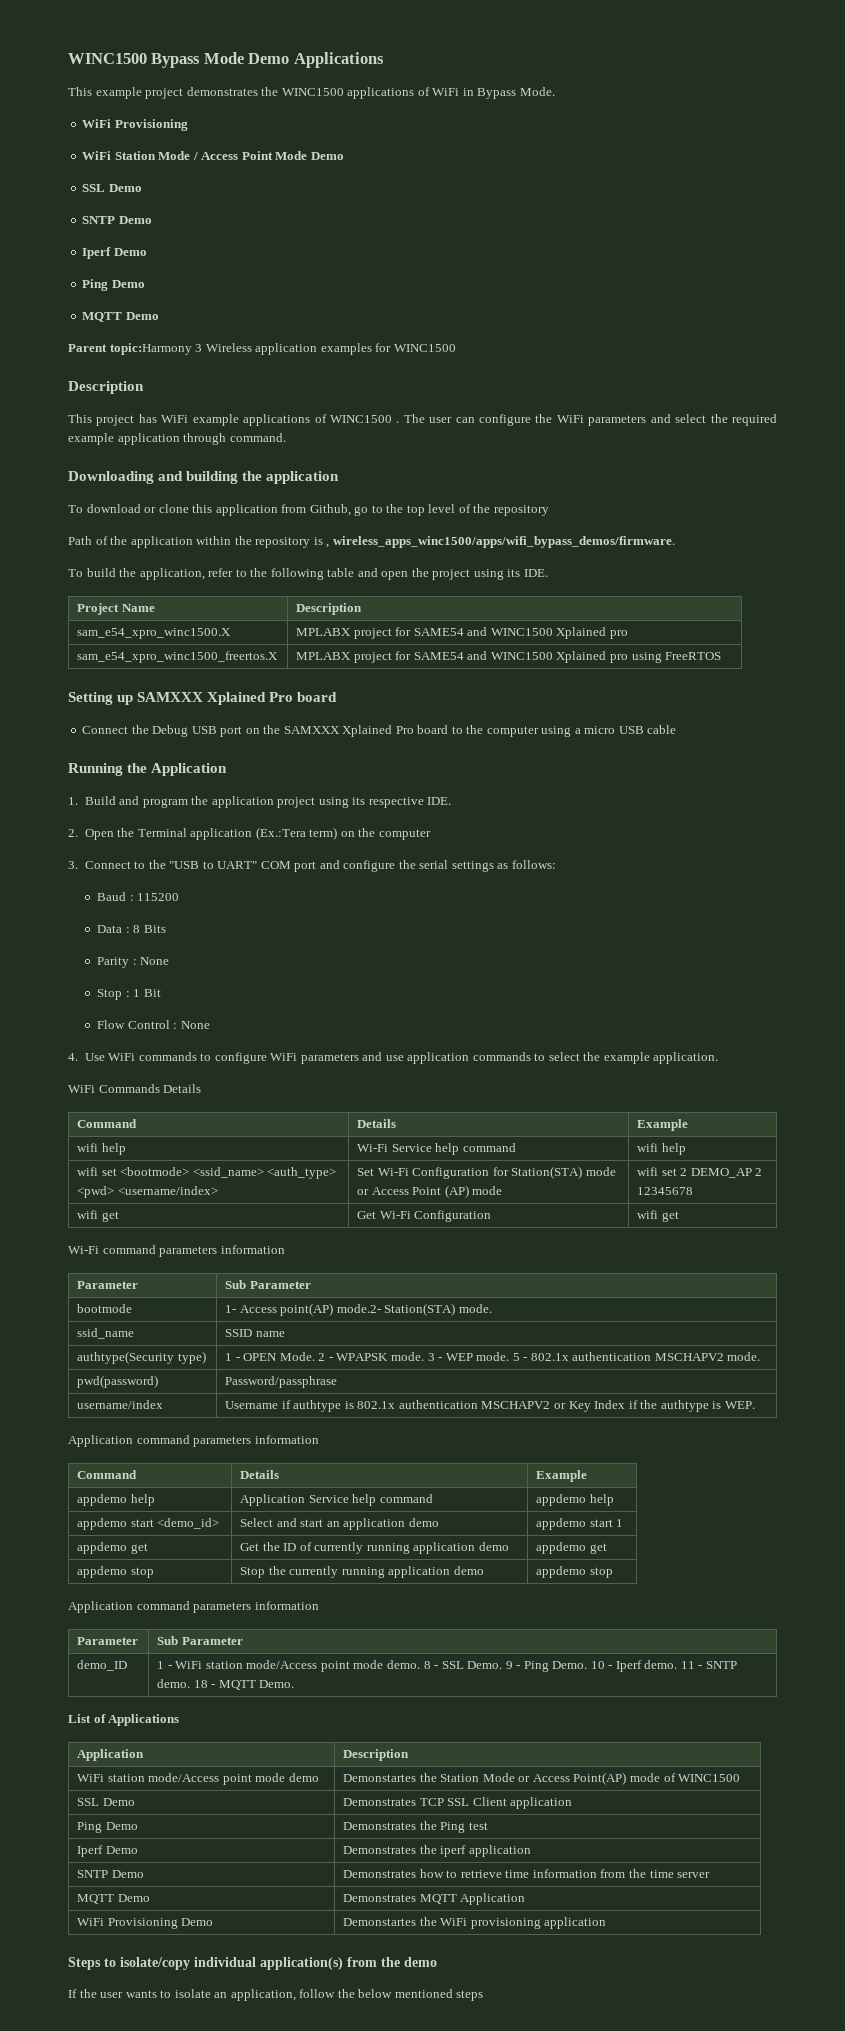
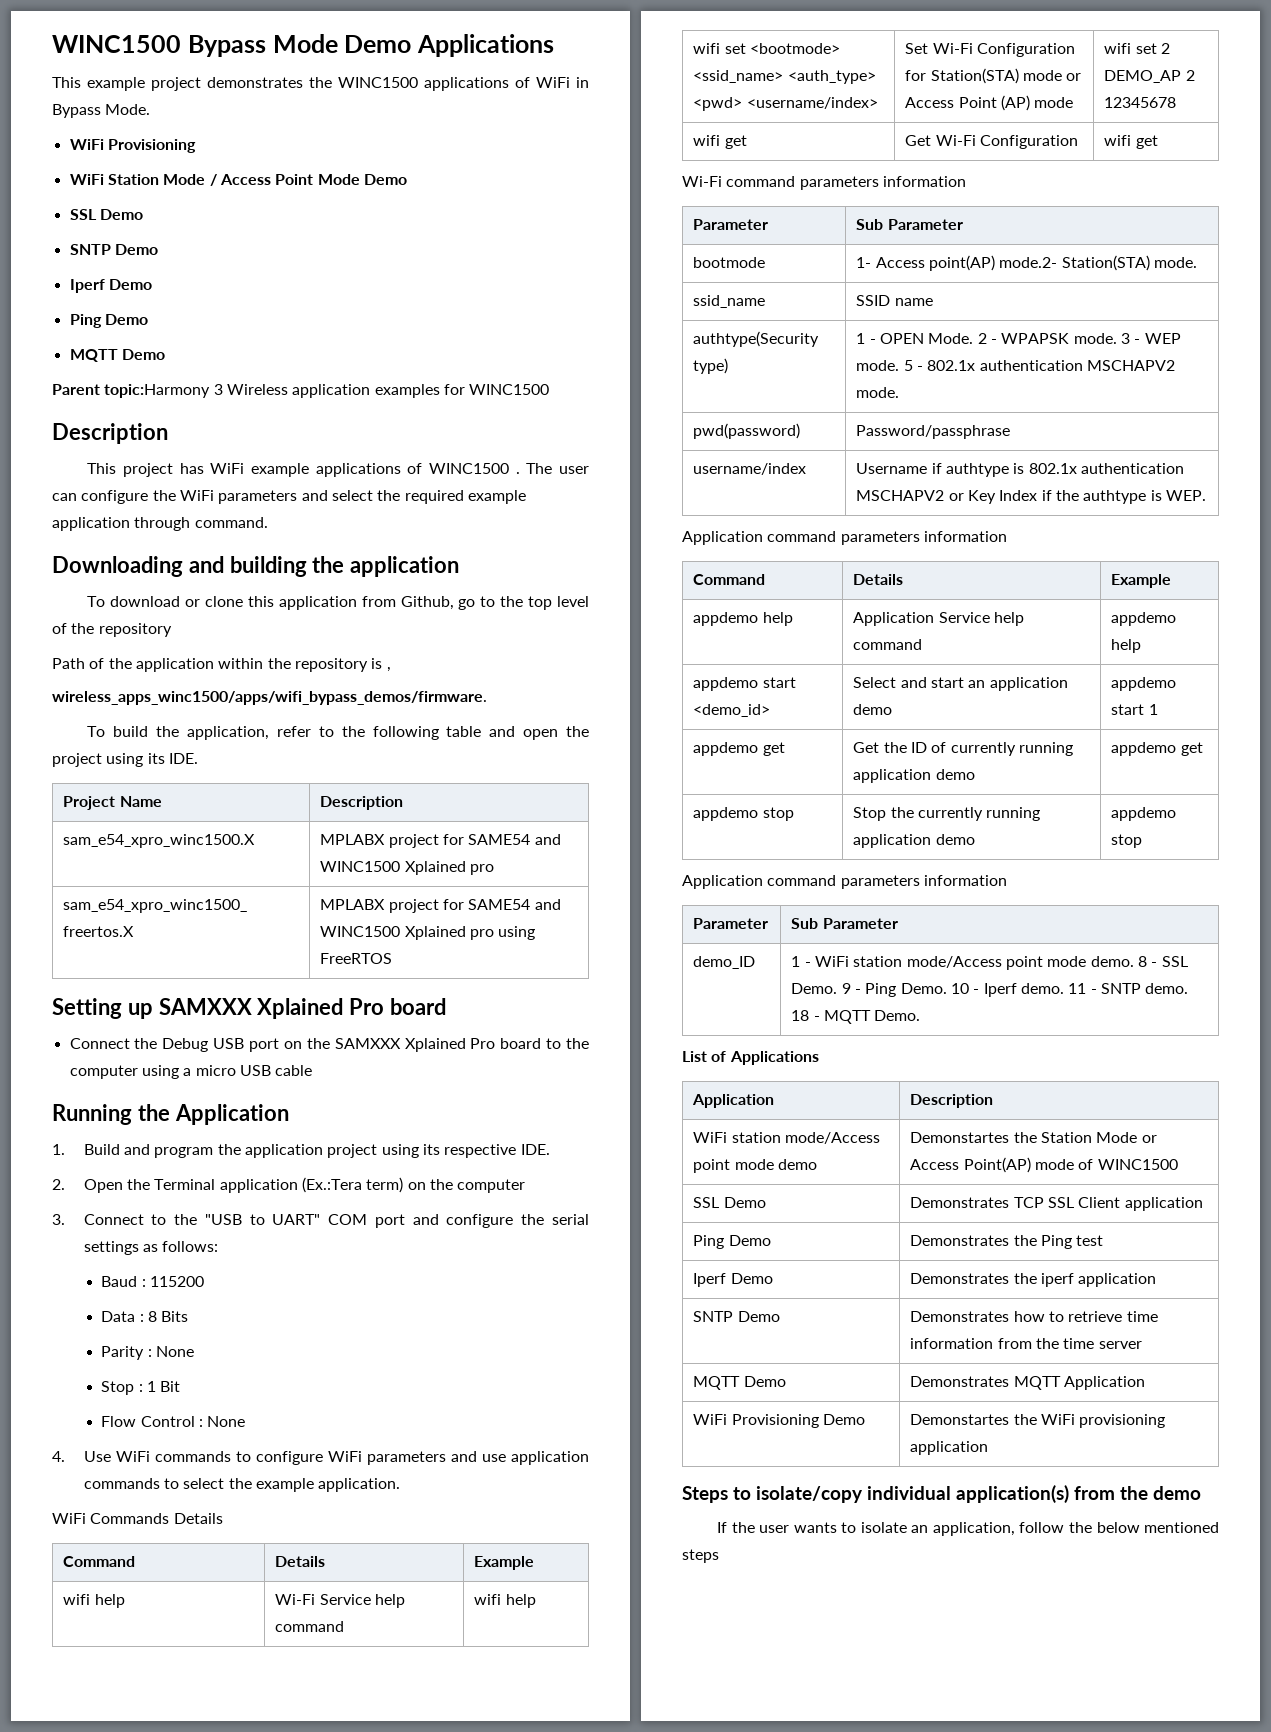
(330, 546) none -> (391, 669) //

